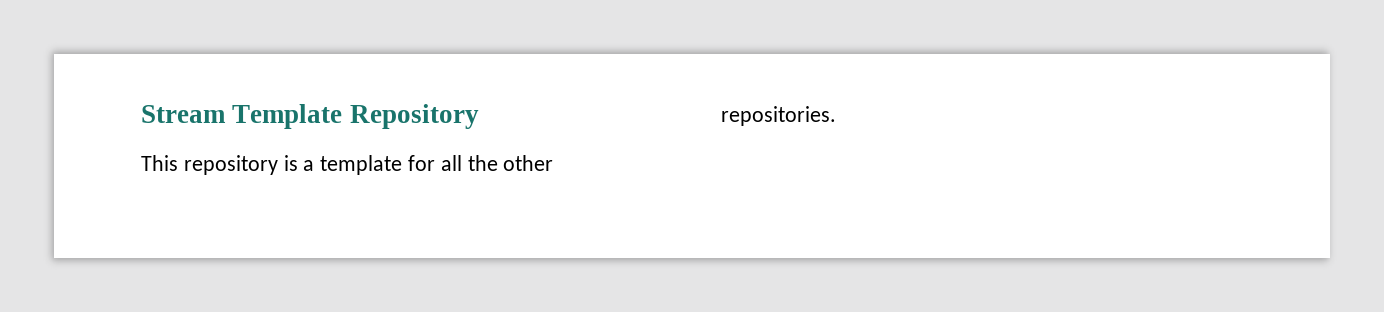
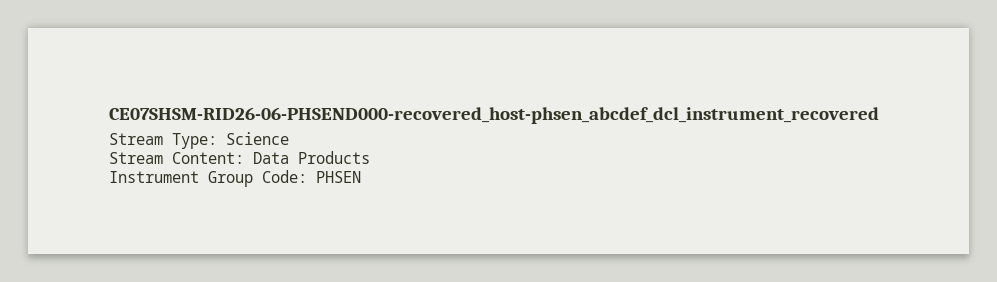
[141,104,479,129] [141,155,554,175] [721,106,836,126] Stream Template Repository // This repository is a template for all the other repositories. -> [109,107,879,124] [109,132,289,149] [109,151,370,164] [109,170,361,187] CE07SHSM-RID26-06-PHSEND000-recovered_host-phsen_abcdef_dcl_instrument_recovered // Stream Type: Science // Stream Content: Data Products // Instrument Group Code: PHSEN

